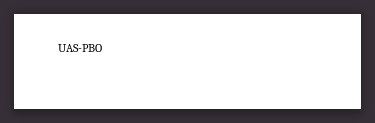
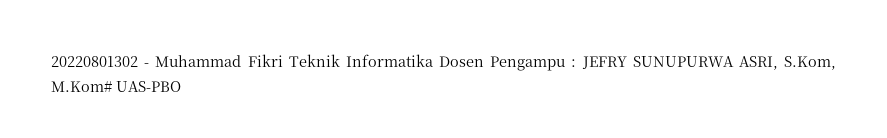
(58, 48) none -> [51,54,836,71] [51,81,112,92] 20220801302 - Muhammad Fikri Teknik Informatika Dosen Pengampu : JEFRY SUNUPURWA ASRI, S.Kom, M.Kom#

